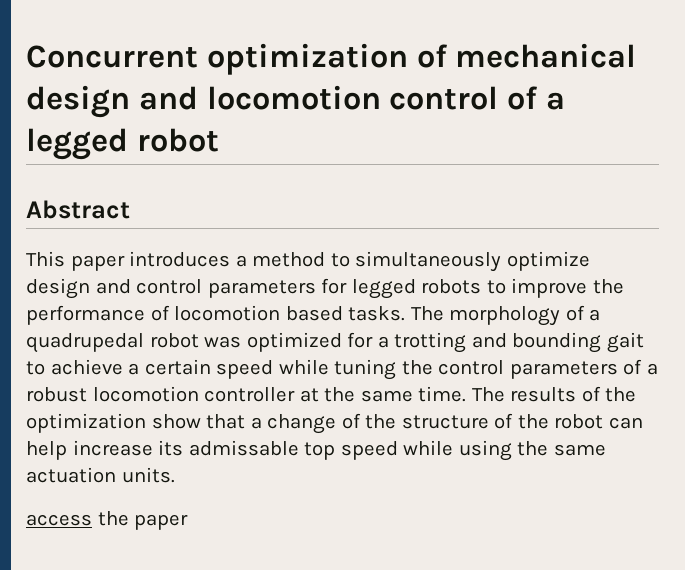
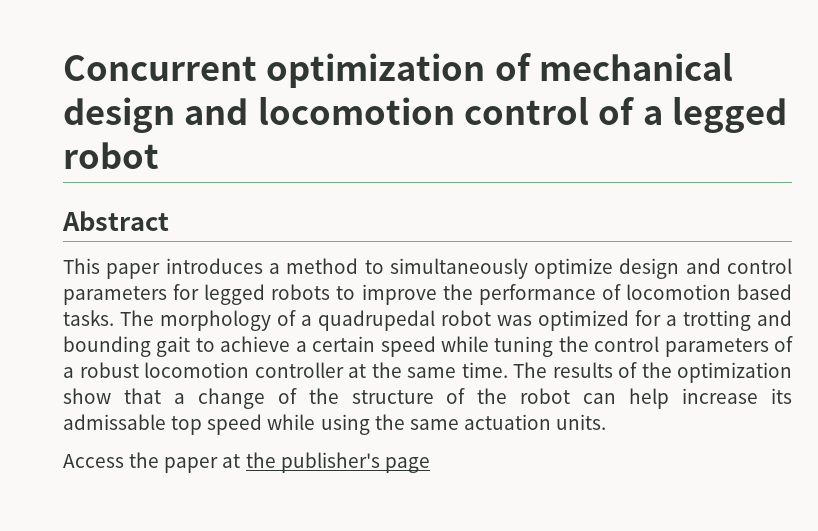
[26,514,92,526] access -> [63,454,124,468] Access
(189, 522) none -> [222,452,430,473] at the publisher's page

